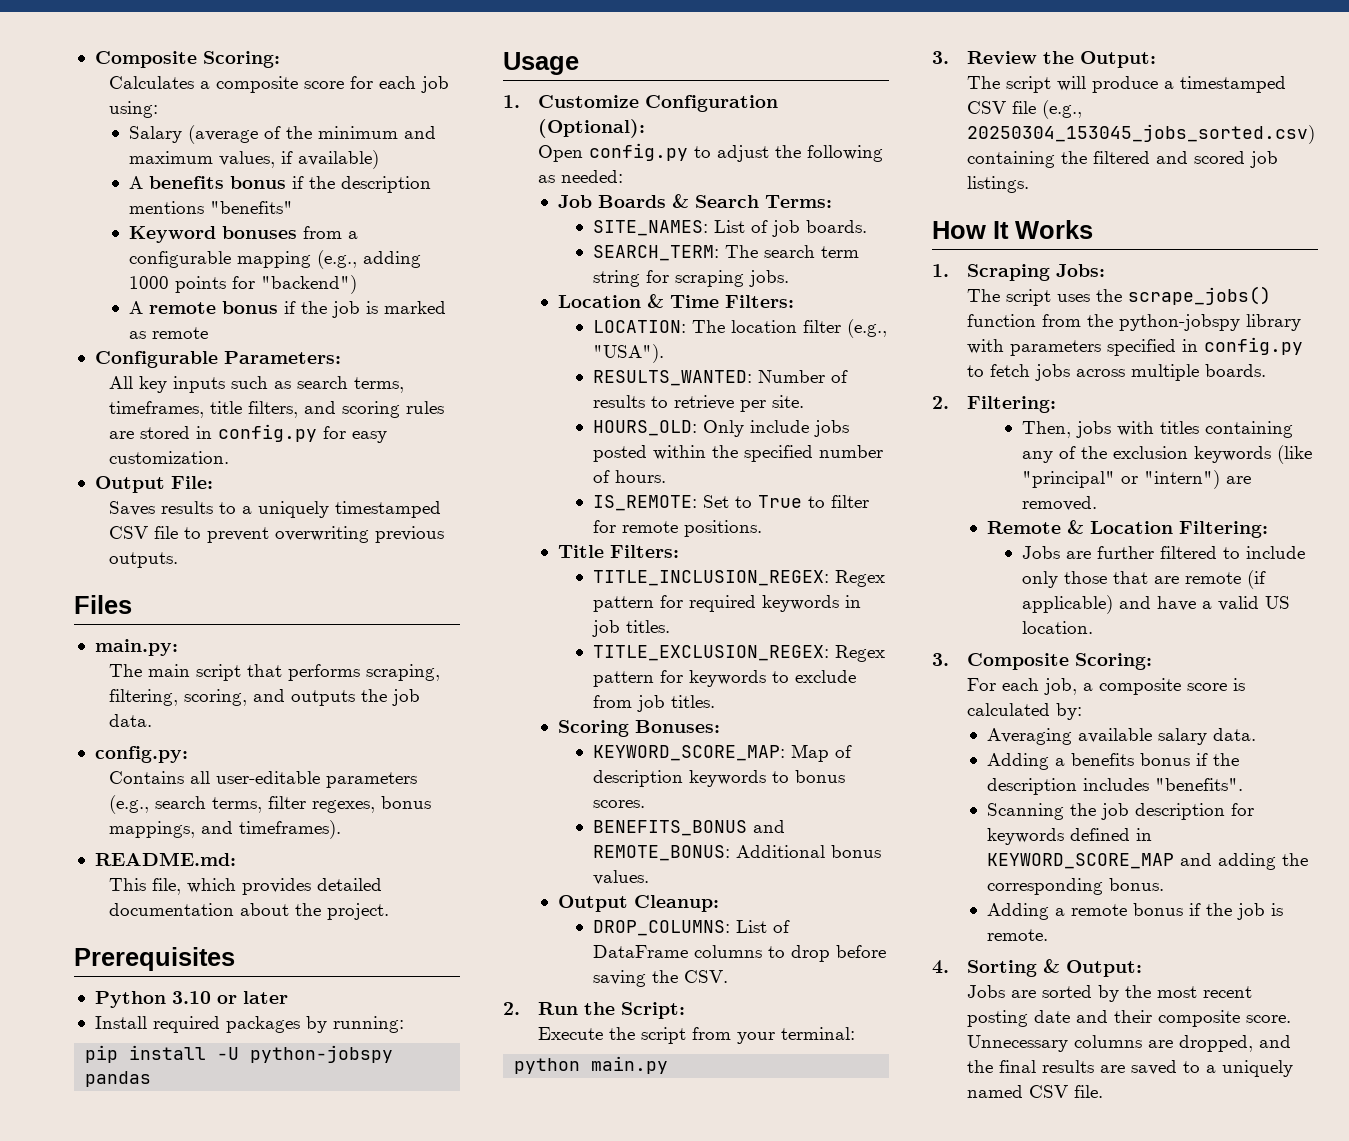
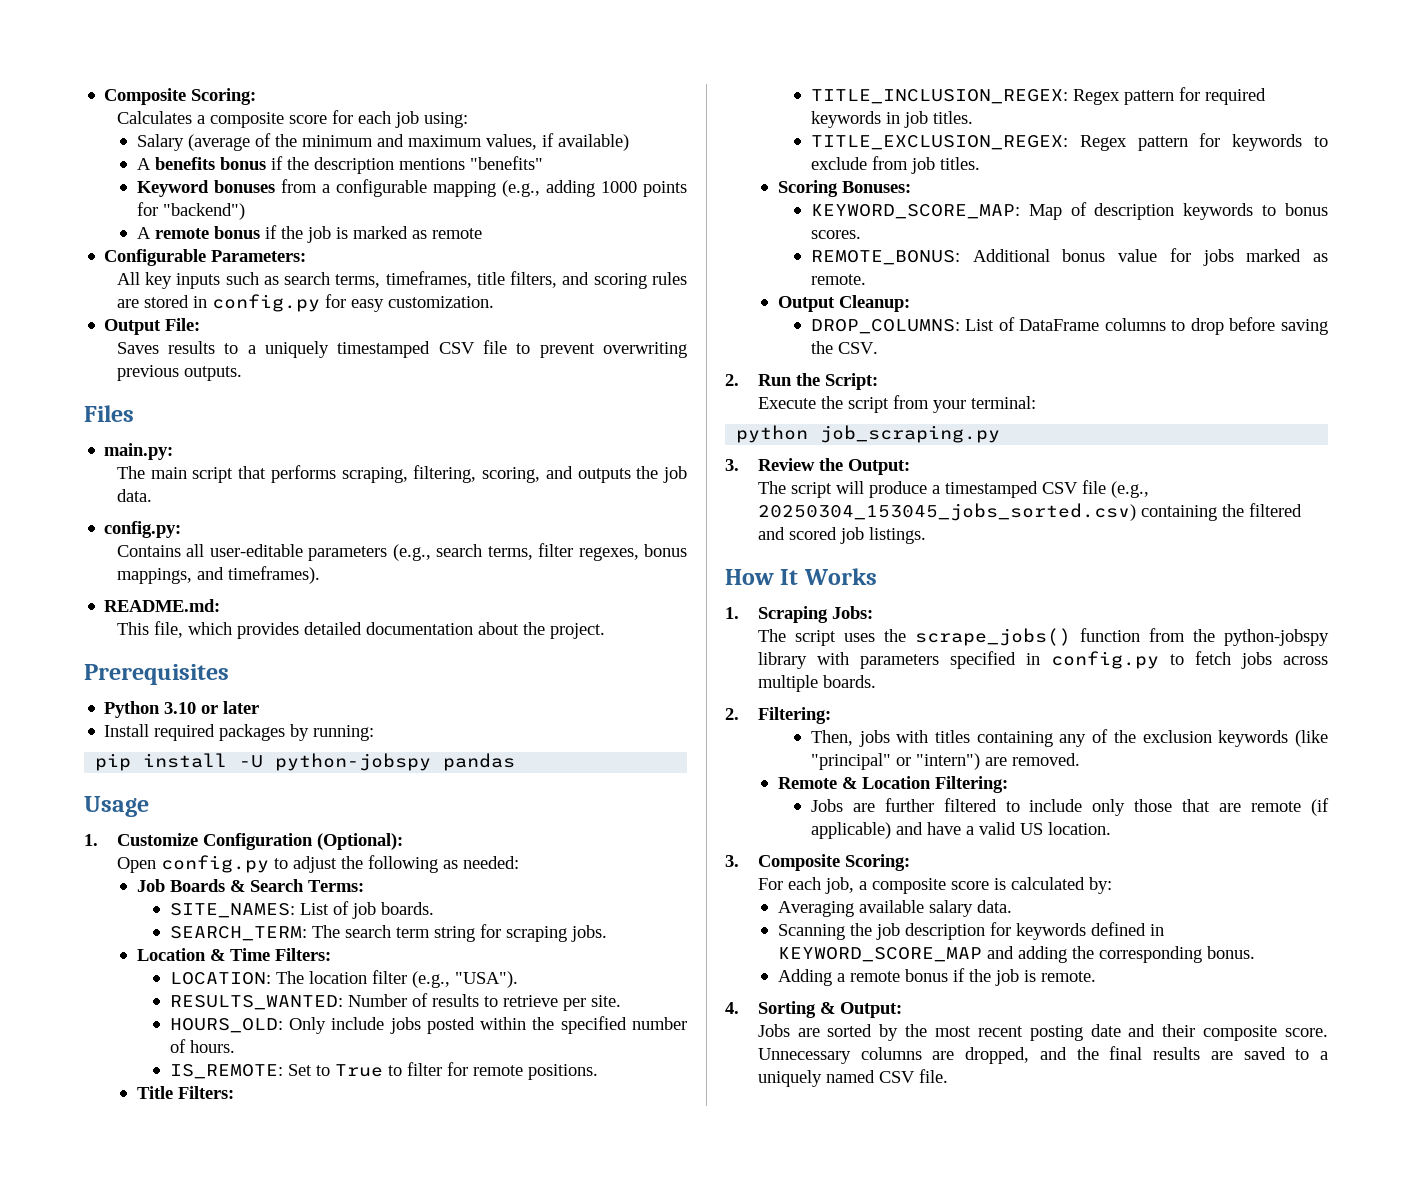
[592,820,785,836] BENEFITS_BONUS and -> (861, 234) none
[592,870,649,885] values. -> [1118,248,1328,266] [810,274,866,285] value for jobs marked as remote.
[591,1056,669,1074] main.py -> [820,425,1001,443] job_scraping.py
[987,753,1240,770] [987,778,1244,795] // Adding a benefits bonus if the description includes "benefits". -> (1013, 906) none

